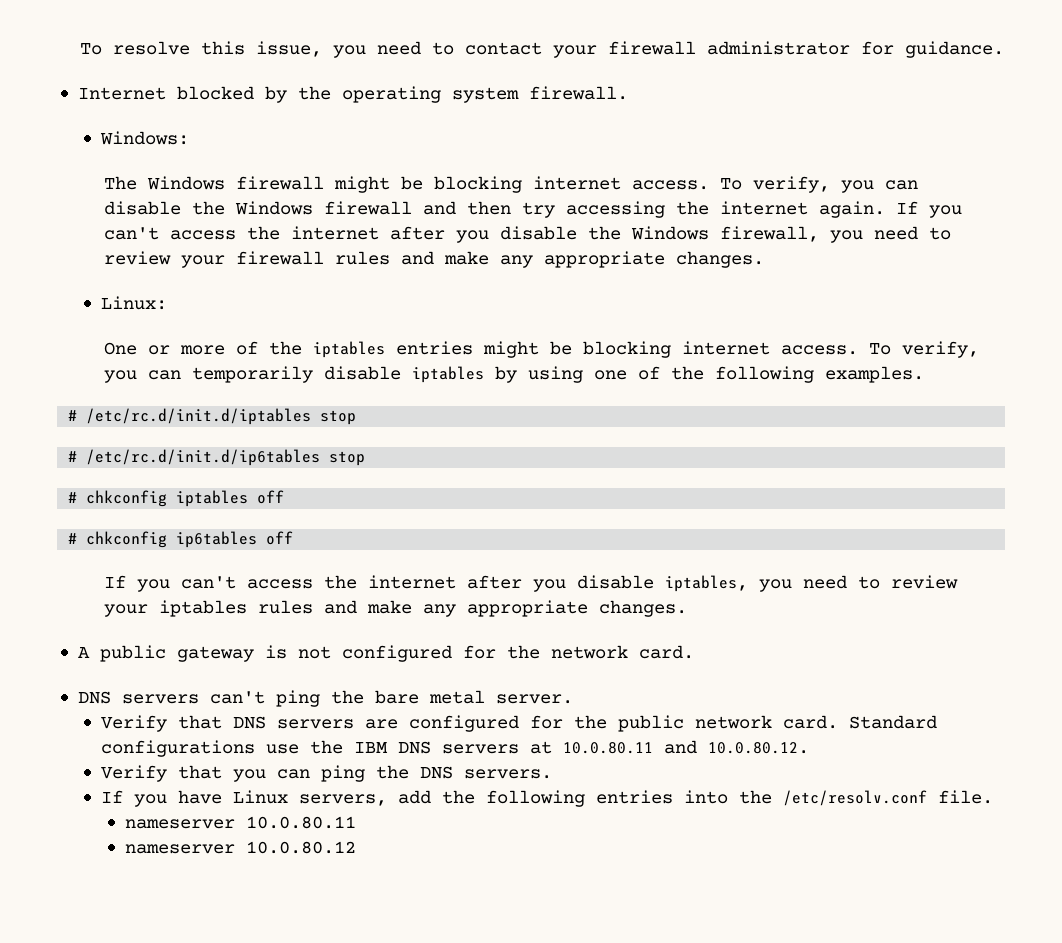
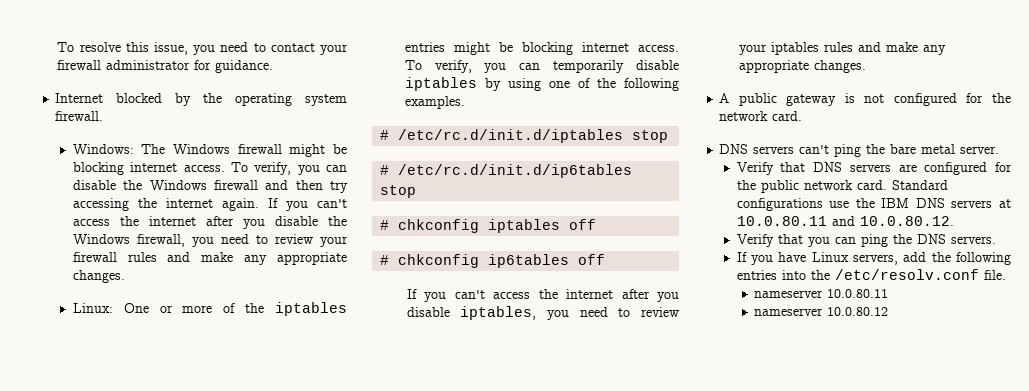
(190, 138) // -> (134, 149) none
(168, 303) // -> (113, 308) none

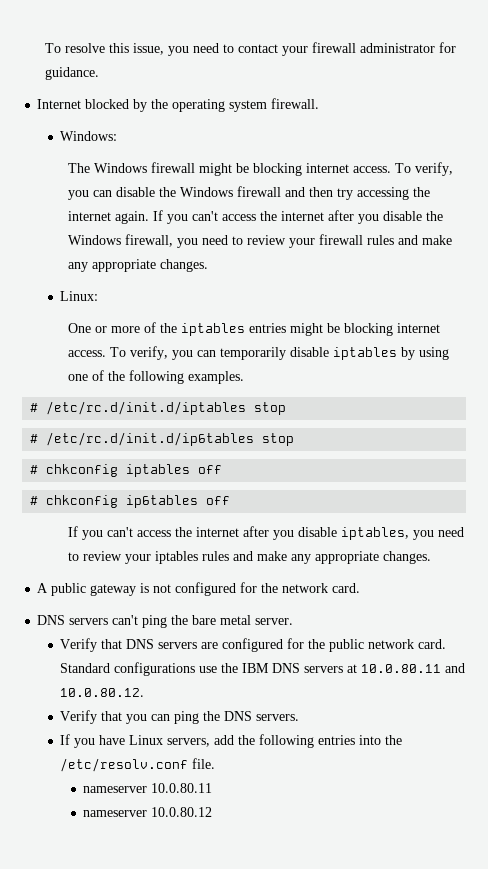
(134, 149) none -> (118, 136) //
(113, 308) none -> (99, 296) //

